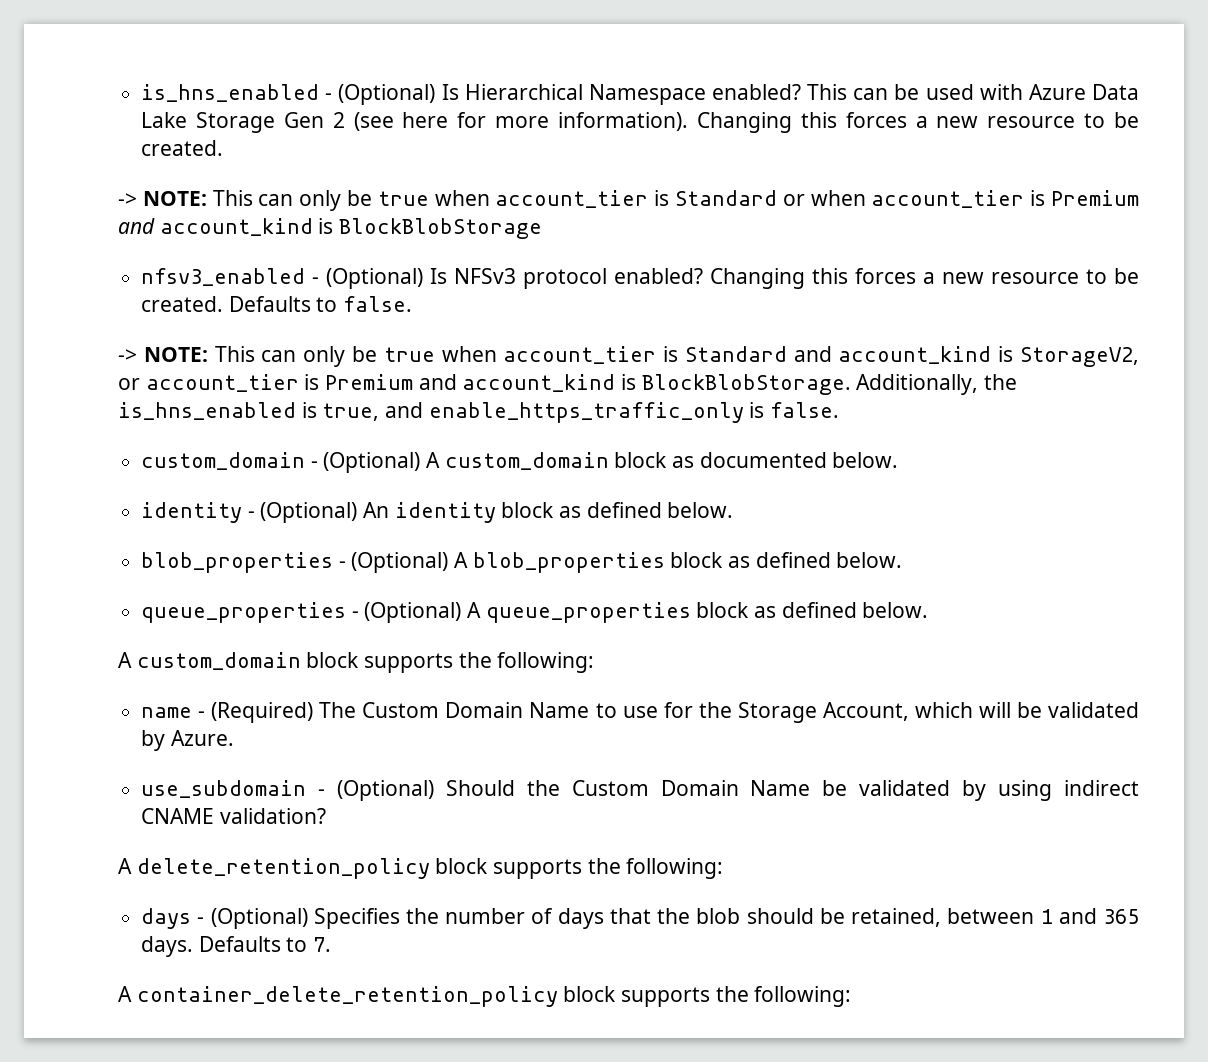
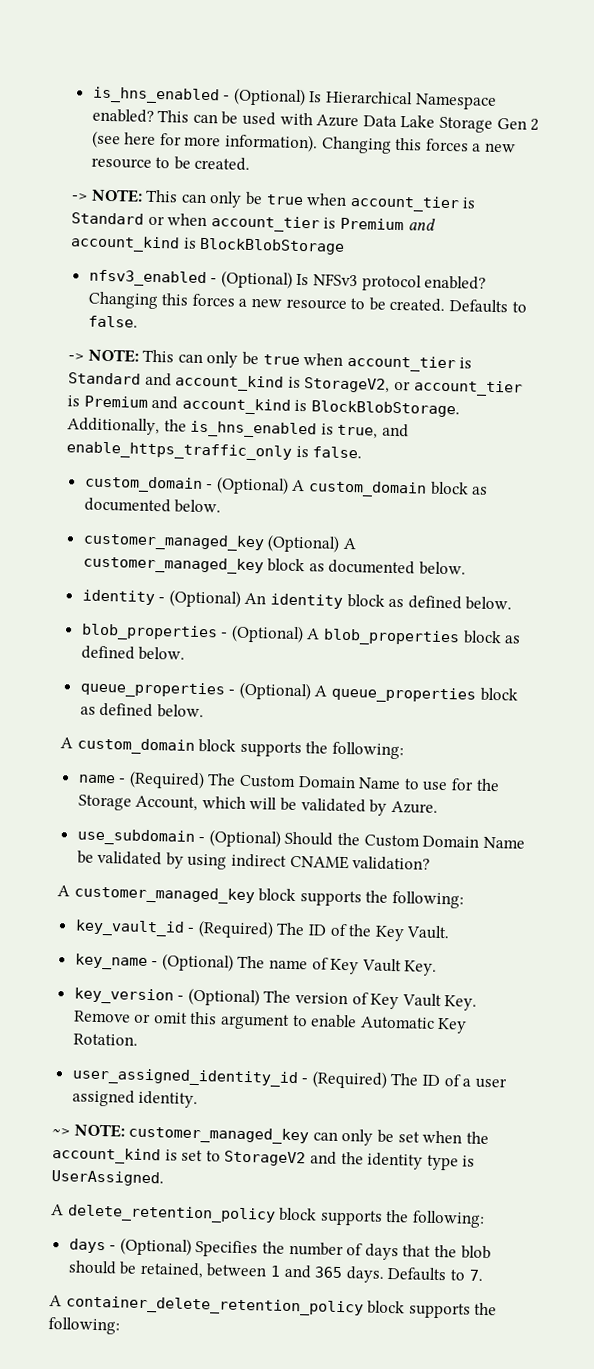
(899, 460) none -> [82,532,357,553] [82,555,467,576] // customer_managed_key (Optional) A customer_managed_key block as documented below.
(326, 816) none -> [57,885,464,909] [74,919,451,942] [74,953,438,976] [73,987,478,1011] [73,1010,468,1034] [72,1033,138,1046] [71,1067,507,1089] [71,1089,199,1109] [52,1123,489,1146] [52,1147,476,1171] [51,1170,164,1187] // A customer_managed_key block supports the following: // key_vault_id - (Required) The ID of the Key Vault. // key_name - (Optional) The name of Key Vault Key. // key_version - (Optional) The version of Key Vault Key. Remove or omit this argument to enable Automatic Key Rotation. // user_assigned_identity_id - (Required) The ID of a user assigned identity. // ~> NOTE: customer_managed_key can only be set when the account_kind is set to StorageV2 and the identity type is UserAssigned.

